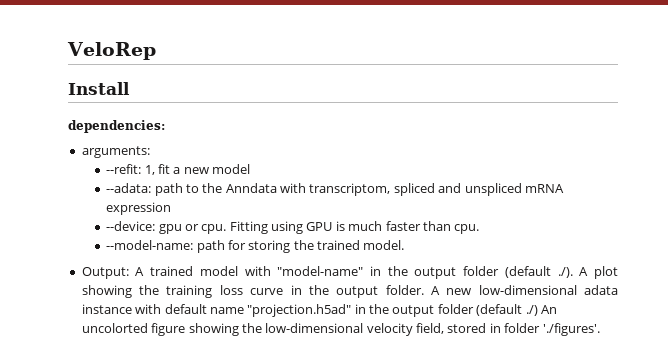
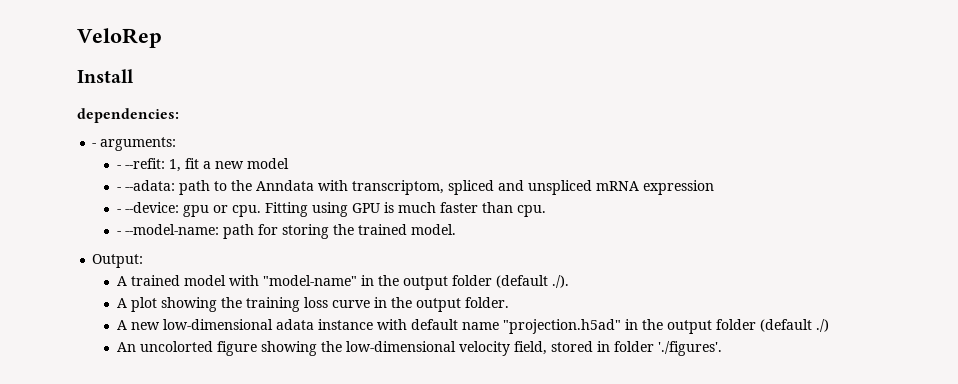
(165, 126) none -> [92,143,97,147] -
(150, 152) none -> [116,165,121,169] -
(251, 169) none -> [116,187,121,191] -
(172, 208) none -> [116,209,121,213] -
(480, 229) none -> [116,231,121,235] -
(129, 273) none -> (144, 261) //
(573, 272) none -> (569, 281) //
(424, 290) none -> (509, 302) //
(538, 310) none -> (829, 325) //

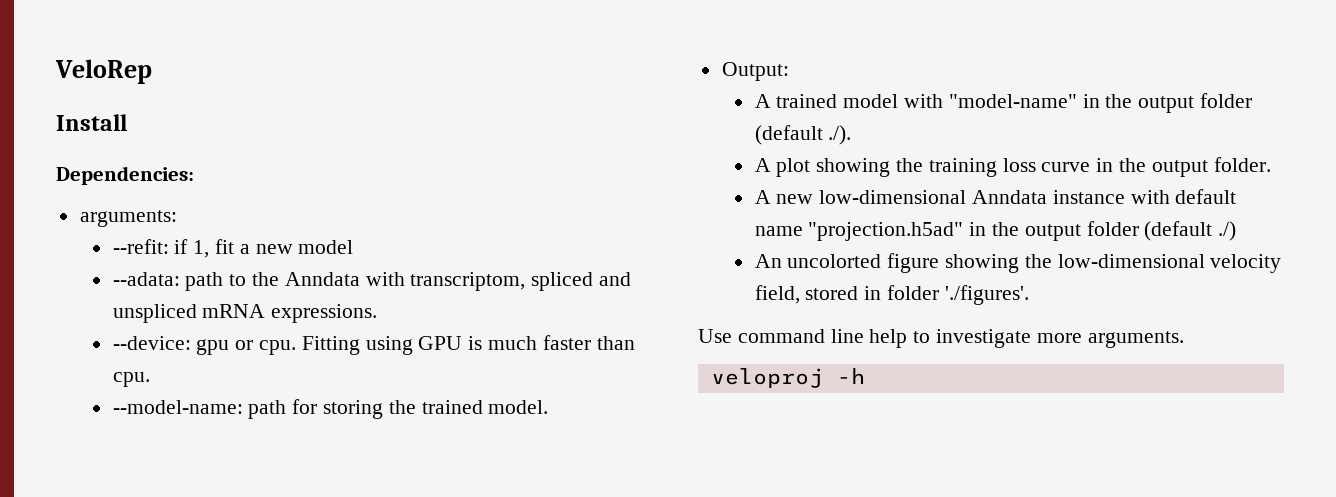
[77,108,179,123] [92,143,97,147] dependencies: // - -> [56,166,194,185] Dependencies: //
[116,158,165,169] - --refit: -> [112,239,189,254] --refit: if
[116,187,121,191] - -> (354, 247) none
[642,180,714,195] [116,209,121,213] expression // - -> [271,304,378,323] expressions. //
[116,231,121,235] - -> (150, 379) none
[275,319,314,330] adata -> [972,190,1048,204] Anndata
(722, 348) none -> [698,329,1184,348] [710,368,865,388] // Use command line help to investigate more arguments. // veloproj -h

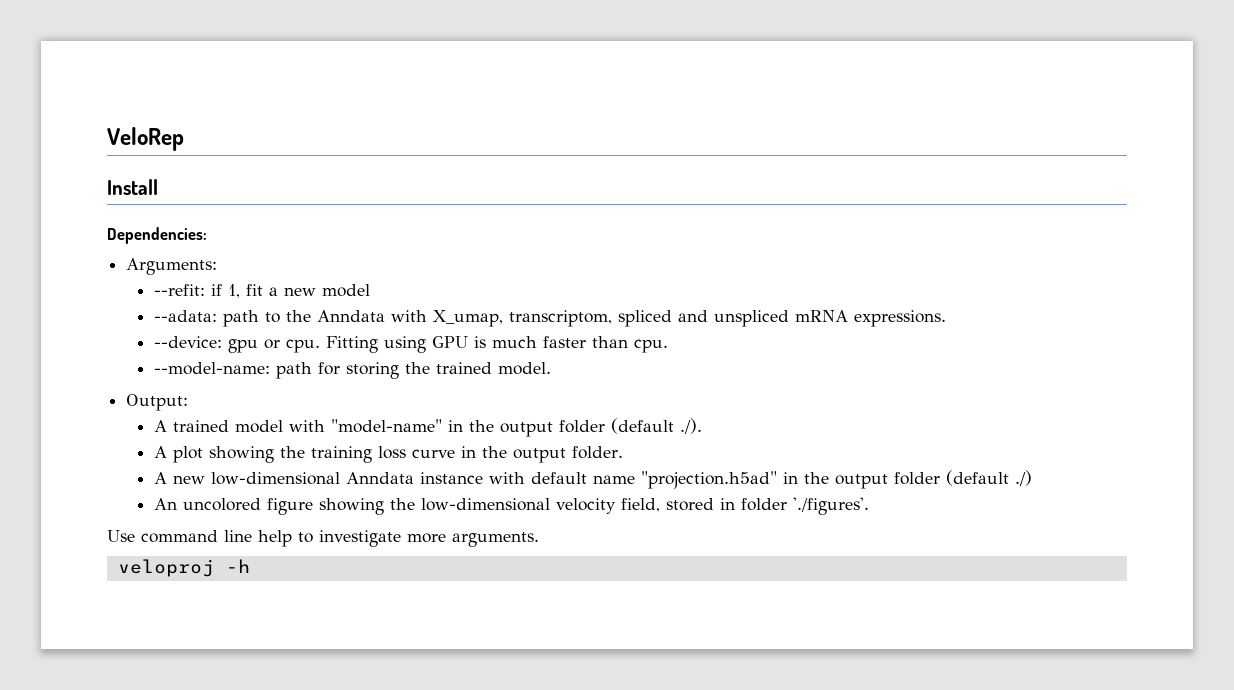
[79,210,177,227] arguments: -> [126,258,218,275] Arguments:
(405, 279) none -> [433,310,504,327] X_umap,
[787,254,882,268] uncolorted -> [183,498,262,511] uncolored

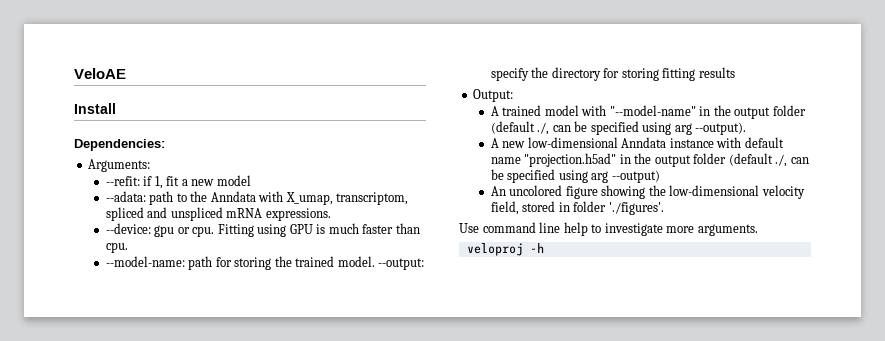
[107,127,184,151] VeloRep -> [74,68,126,79] VeloAE
(552, 368) none -> [378,258,425,270] [490,67,735,81] --output: specify the directory for storing fitting results
[331,418,703,437] [154,446,624,463] "model-name" in the output folder (default ./). // A plot showing the training loss curve in the output folder. -> [609,105,806,119] [490,121,747,135] "--model-name" in the output folder (default ./, can be specified using arg --output).
[1015,470,1033,486] ./) -> [775,154,809,167] [490,169,660,183] ./, can be specified using arg --output)

